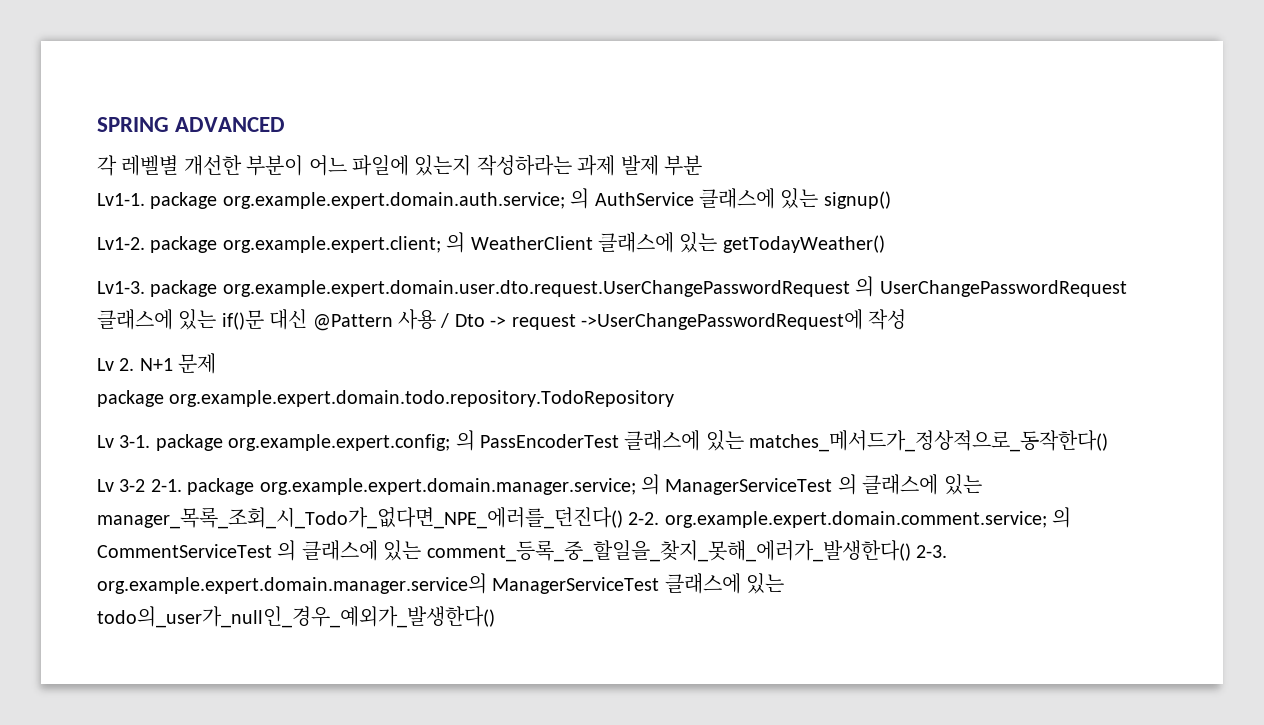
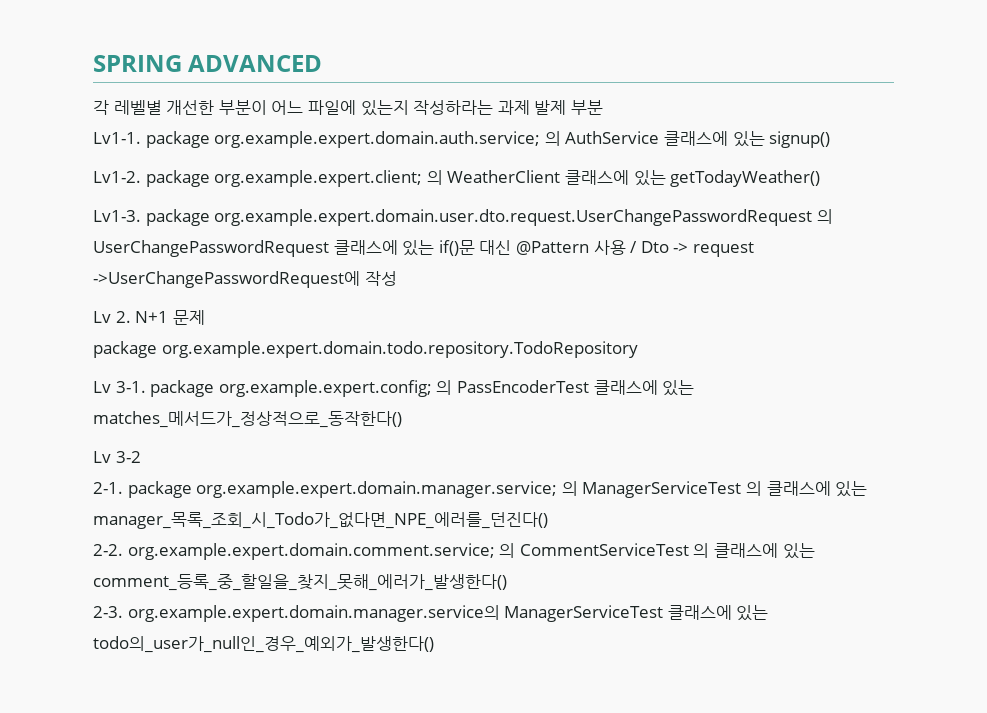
(146, 485) none -> (141, 457) //
(623, 518) none -> (548, 520) //
(911, 551) none -> (507, 582) //

